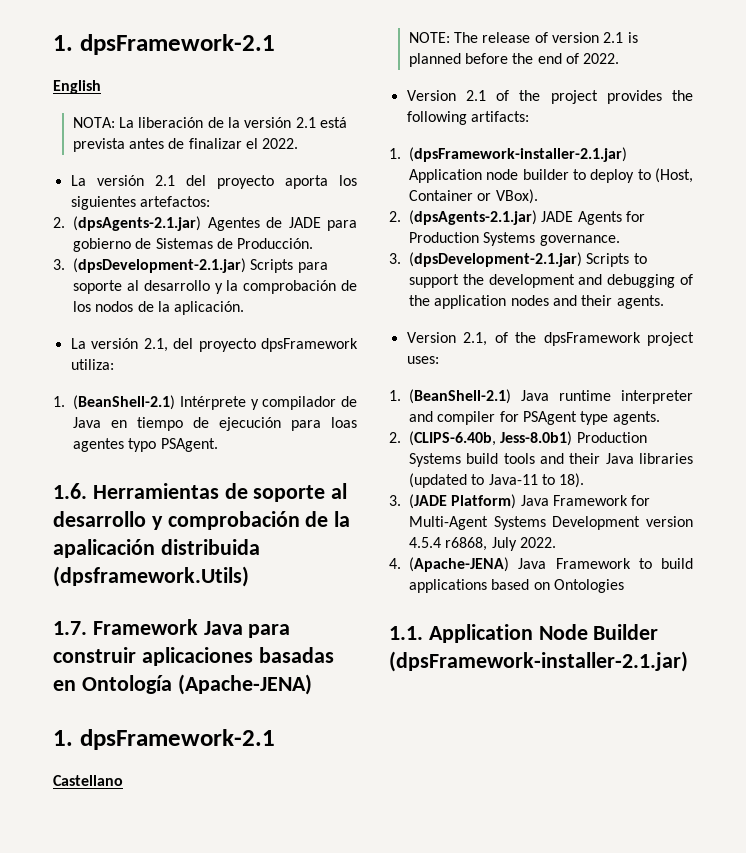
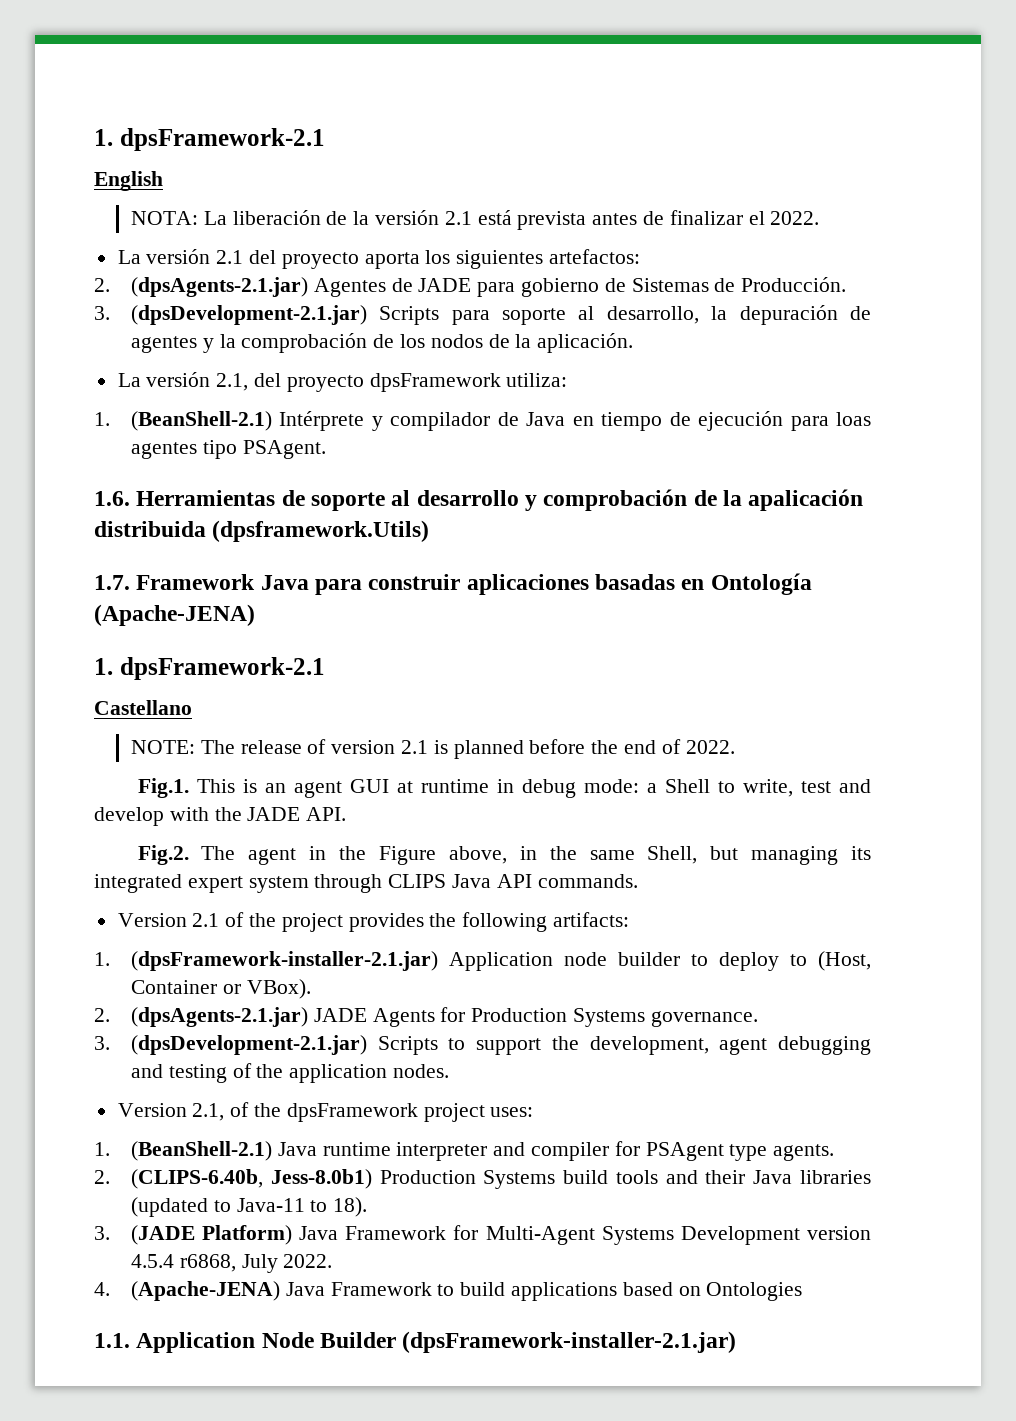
[143,280,210,291] desarrollo -> [606,305,871,325] [130,336,197,353] desarrollo, la depuración de agentes
[128,438,157,452] typo -> [202,440,237,459] tipo
(620, 58) none -> [137,778,872,798] [94,807,347,826] [137,845,871,865] [94,874,638,893] // Fig.1. This is an agent GUI at runtime in debug mode: a Shell to write, test and develop with the JADE API. // Fig.2. The agent in the Figure above, in the same Shell, but managing its integrated expert system through CLIPS Java API commands.
[488,274,693,288] [409,295,664,309] development and debugging of the application nodes and their agents. -> [589,1036,871,1055] [130,1063,449,1083] development, agent debugging and testing of the application nodes.

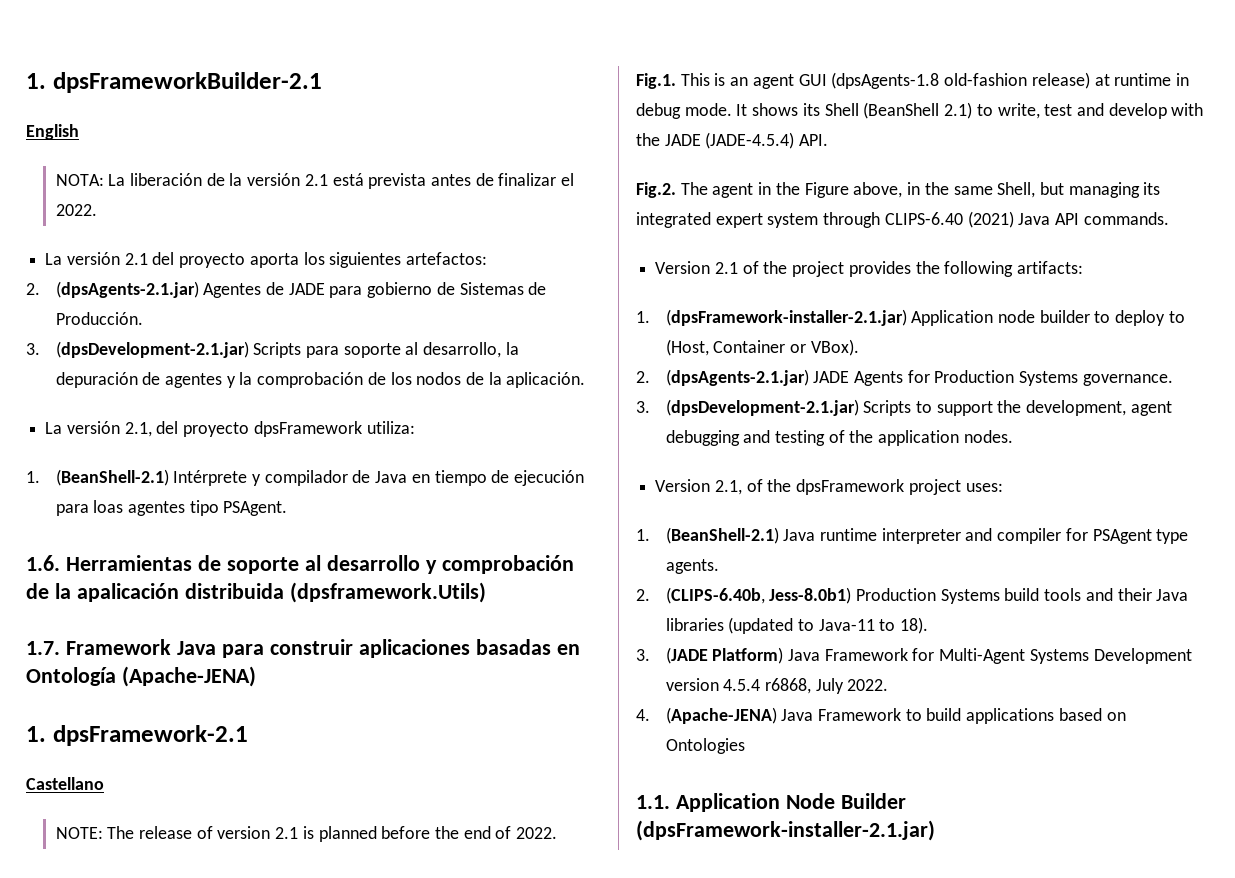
[94,128,325,151] 1. dpsFramework-2.1 -> [26,72,322,93] 1. dpsFrameworkBuilder-2.1
(389, 786) none -> [831,72,1090,89] (dpsAgents-1.8 old-fashion release)
[583,779,710,793] mode: a Shell -> [684,102,973,119] mode. It shows its Shell (BeanShell 2.1)
(301, 814) none -> [705,132,795,149] (JADE-4.5.4)
[388,874,447,888] CLIPS -> [884,211,1014,228] CLIPS-6.40 (2021)

